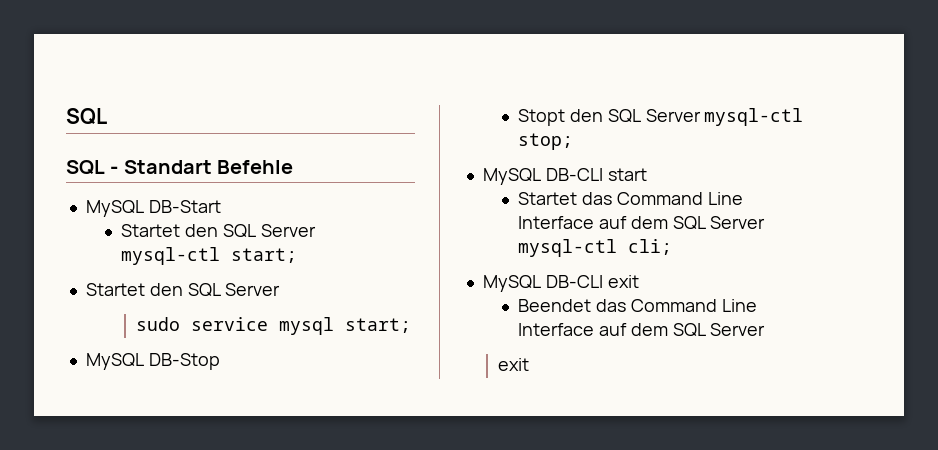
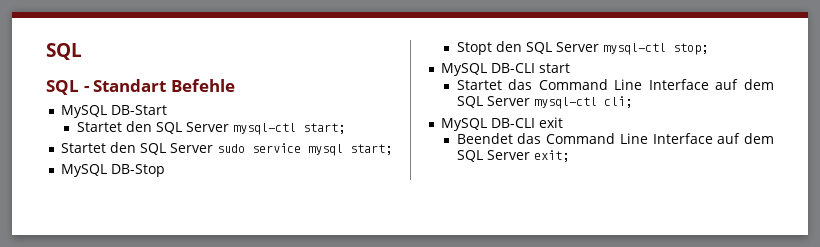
(281, 289) // -> (213, 148) none
[498,358,530,371] // exit -> [533,150,569,162] exit;

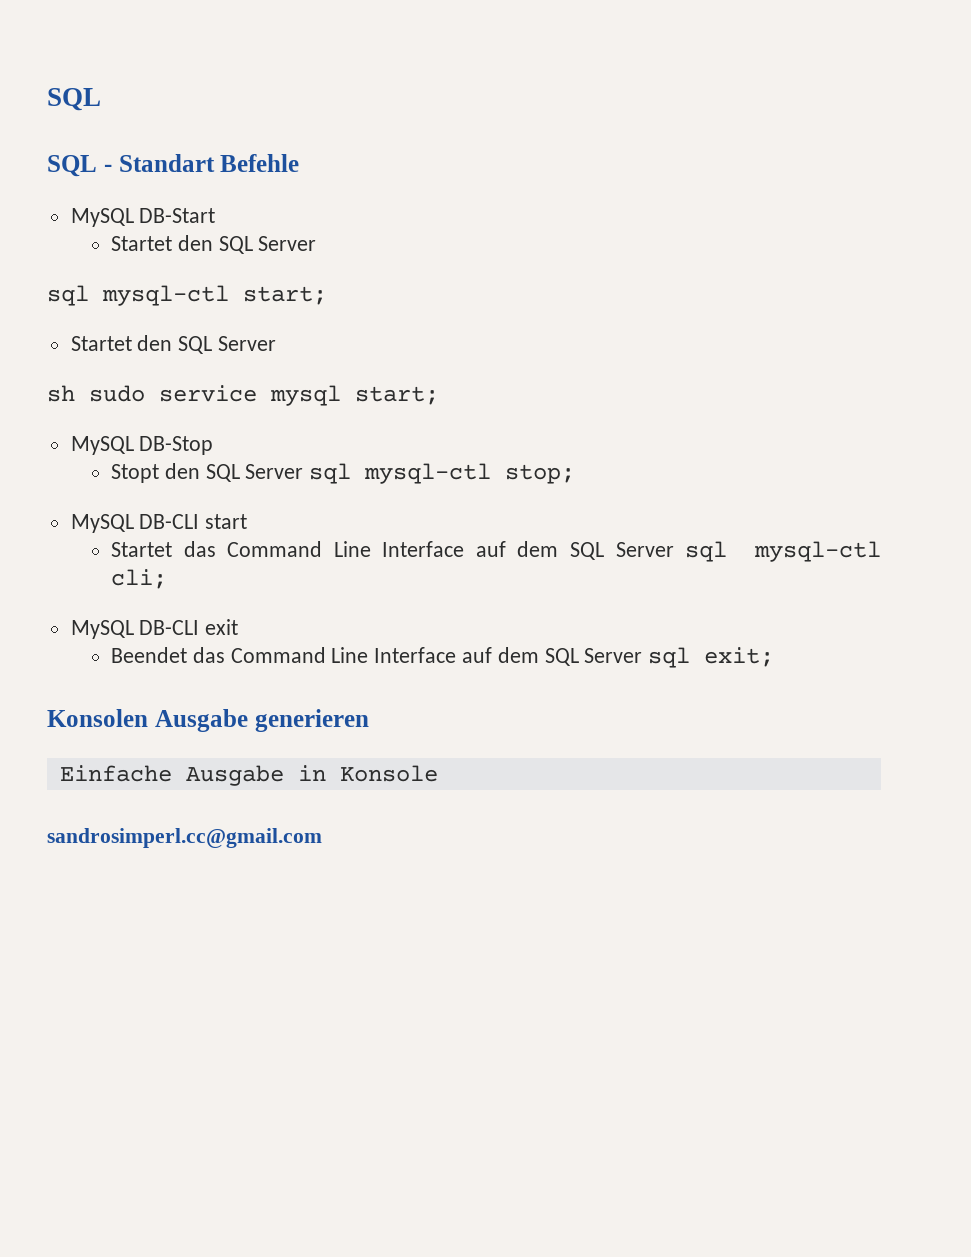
(229, 127) none -> [47,285,89,306] // sql
(213, 148) none -> [47,385,75,402] // sh
(599, 47) none -> [309,463,352,484] sql
(530, 101) none -> [685,541,728,562] sql
(530, 155) none -> [648,647,691,668] sql
(569, 156) none -> [47,709,369,732] [59,765,438,786] [47,828,322,848] // Konsolen Ausgabe generieren // Einfache Ausgabe in Konsole // sandrosimperl.cc@gmail.com

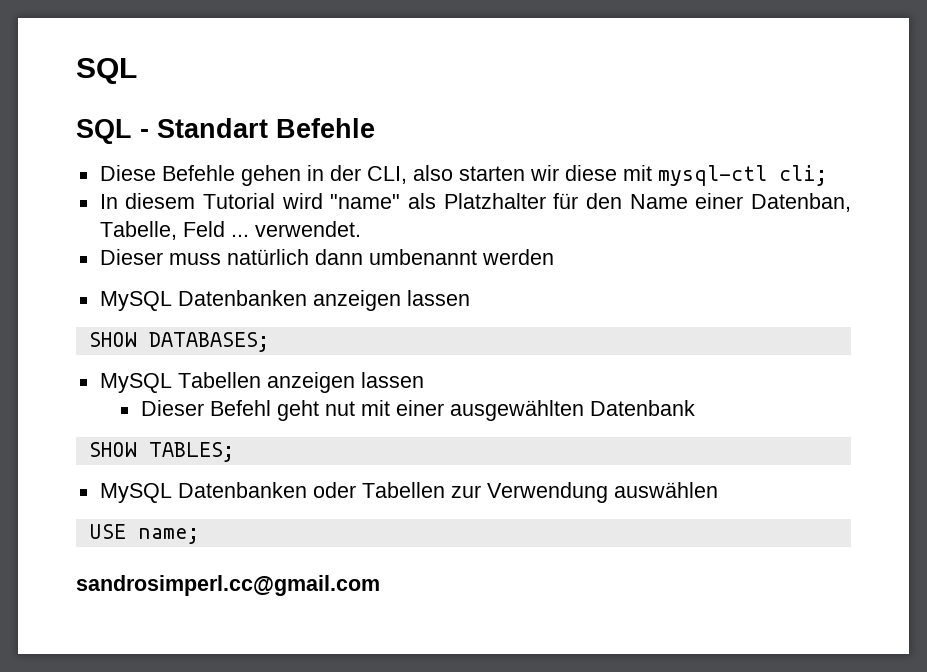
[70,208,216,227] [111,235,317,254] [47,285,327,306] [70,335,277,354] [47,385,439,406] [70,436,214,455] [111,463,576,484] [70,514,248,533] [111,541,881,562] [111,569,168,589] [70,619,239,639] [111,647,775,668] [47,709,369,732] [59,765,438,786] MySQL DB-Start // Startet den SQL Server // sql mysql-ctl start; // Startet den SQL Server // sh sudo service mysql start; // MySQL DB-Stop // Stopt den SQL Server sql mysql-ctl stop; // MySQL DB-CLI start // Startet das Command Line Interface auf dem SQL Server sql mysql-ctl cli; // MySQL DB-CLI exit // Beendet das Command Line Interface auf dem SQL Server sql exit; // Konsolen Ausgabe generieren // Einfache Ausgabe in Konsole -> [99,165,827,186] [99,193,851,212] [99,221,361,240] [99,249,554,265] [99,290,470,311] [88,332,269,352] [99,372,424,393] [140,400,695,421] [88,442,234,462] [99,482,718,503] [88,524,199,544] Diese Befehle gehen in der CLI, also starten wir diese mit mysql-ctl cli; // In diesem Tutorial wird "name" als Platzhalter für den Name einer Datenban, Tabelle, Feld ... verwendet. // Dieser muss natürlich dann umbenannt werden // MySQL Datenbanken anzeigen lassen // SHOW DATABASES; // MySQL Tabellen anzeigen lassen // Dieser Befehl geht nut mit einer ausgewählten Datenbank // SHOW TABLES; // MySQL Datenbanken oder Tabellen zur Verwendung auswählen // USE name;

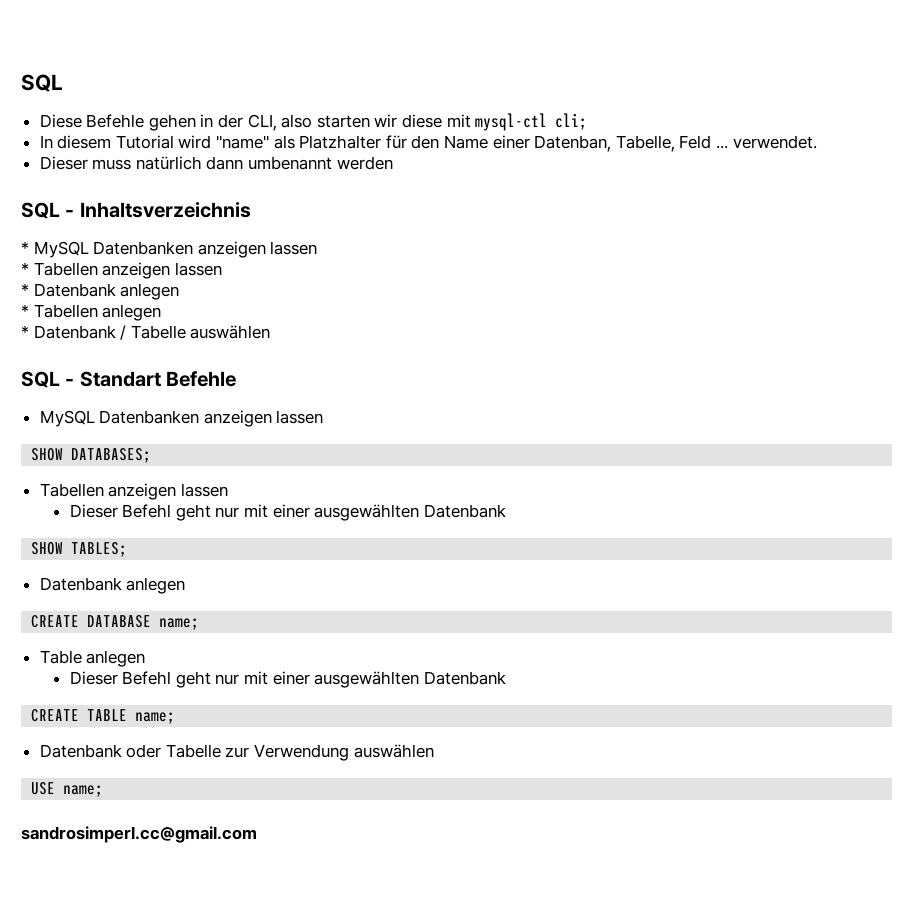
[76,58,137,84] [76,118,375,144] SQL // SQL - Standart Befehle -> [21,74,63,92] SQL
(554, 257) none -> [21,202,251,219] [21,241,318,258] [21,262,222,279] [21,283,180,300] [21,304,162,321] [21,325,271,340] [21,371,237,388] // SQL - Inhaltsverzeichnis // * MySQL Datenbanken anzeigen lassen // * Tabellen anzeigen lassen // * Datenbank anlegen // * Tabellen anlegen // * Datenbank / Tabelle auswählen // SQL - Standart Befehle
[99,373,172,393] MySQL -> (152, 455) none
[324,401,355,416] nut -> [215,507,240,518] nur
[99,482,445,503] MySQL Datenbanken oder Tabellen -> [39,577,186,594] [31,615,200,630] [39,650,146,667] [69,671,506,688] [31,709,176,724] [39,744,221,758] Datenbank anlegen // CREATE DATABASE name; // Table anlegen // Dieser Befehl geht nur mit einer ausgewählten Datenbank // CREATE TABLE name; // Datenbank oder Tabelle

